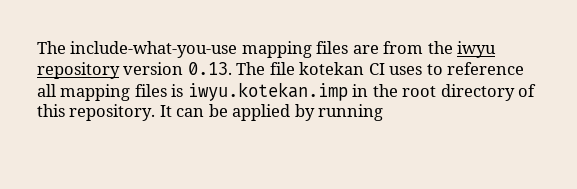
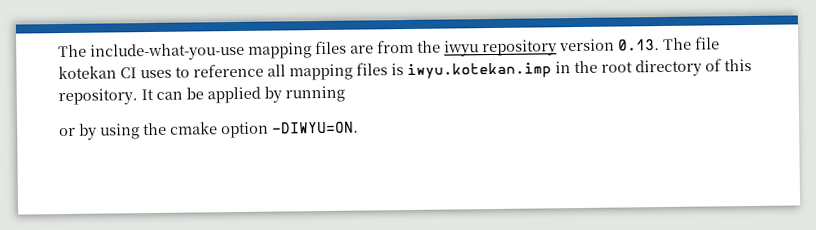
(384, 112) none -> [59,121,359,140] // or by using the cmake option -DIWYU=ON.

